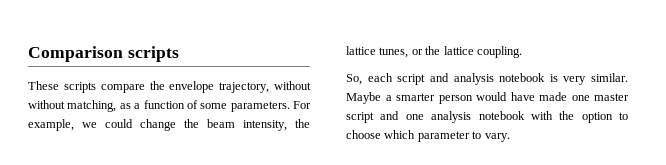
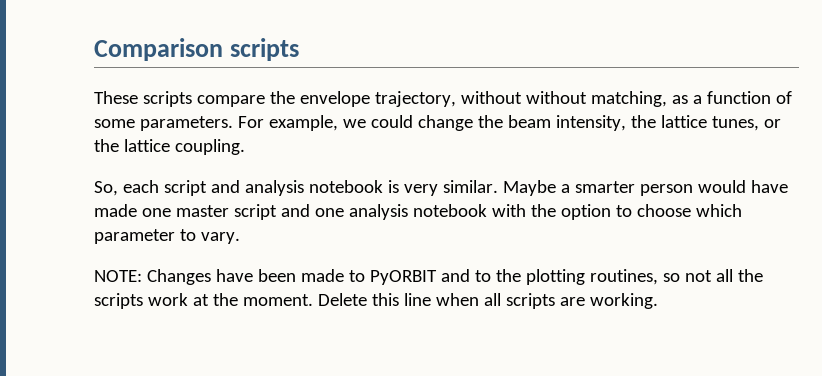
(510, 137) none -> [94,269,763,285] [94,293,658,309] // NOTE: Changes have been made to PyORBIT and to the plotting routines, so not all the scripts work at the moment. Delete this line when all scripts are working.

